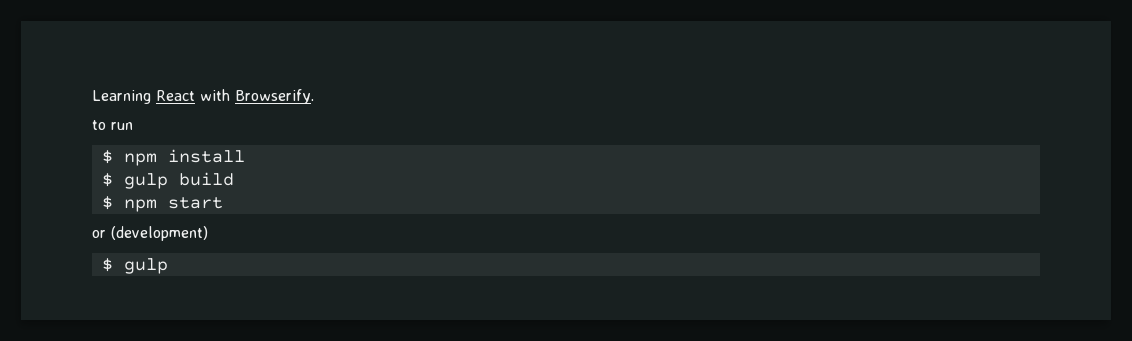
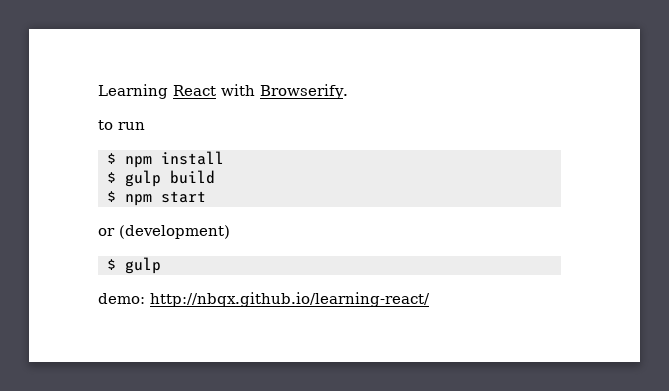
(168, 266) none -> [98,292,430,307] // demo: http://nbqx.github.io/learning-react/

